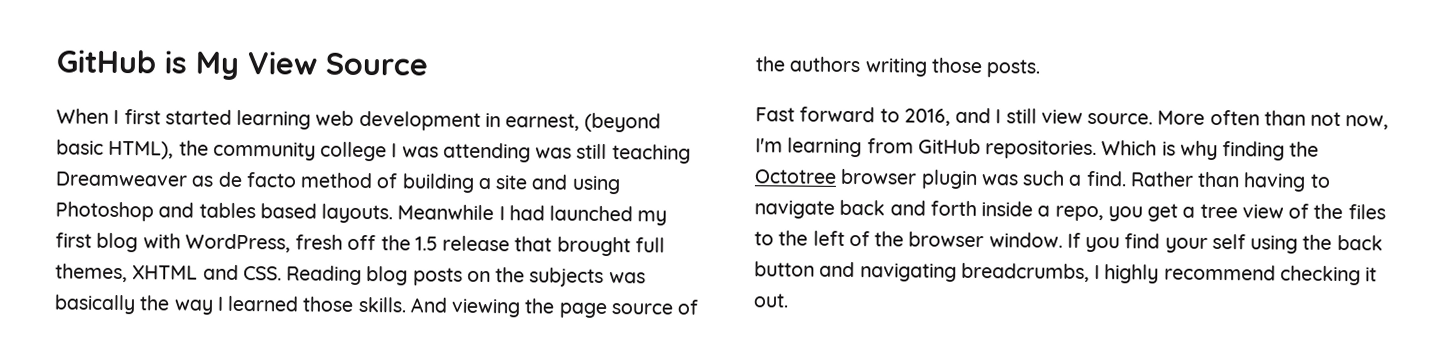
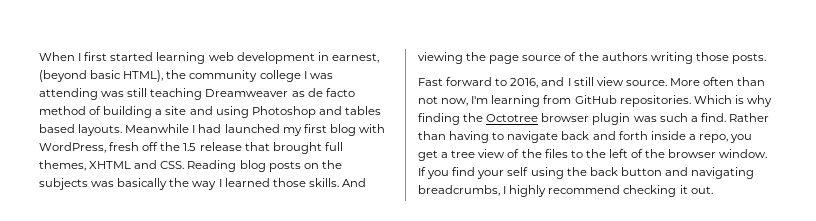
[56,49,429,80] GitHub is My View Source // -> (39, 56) none

